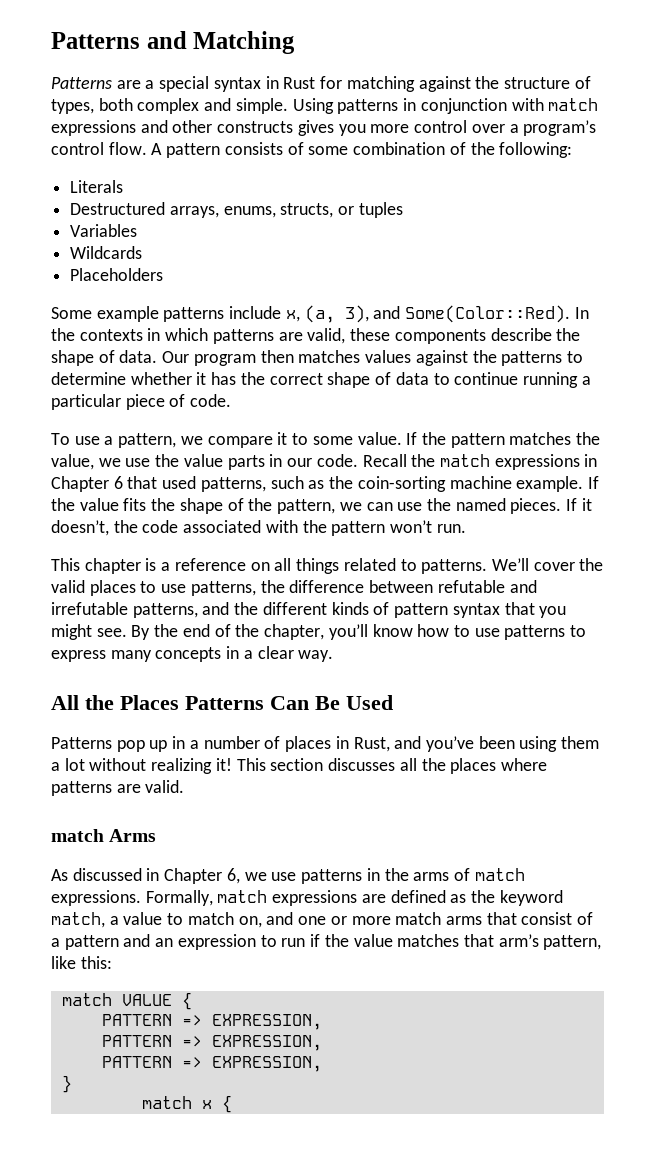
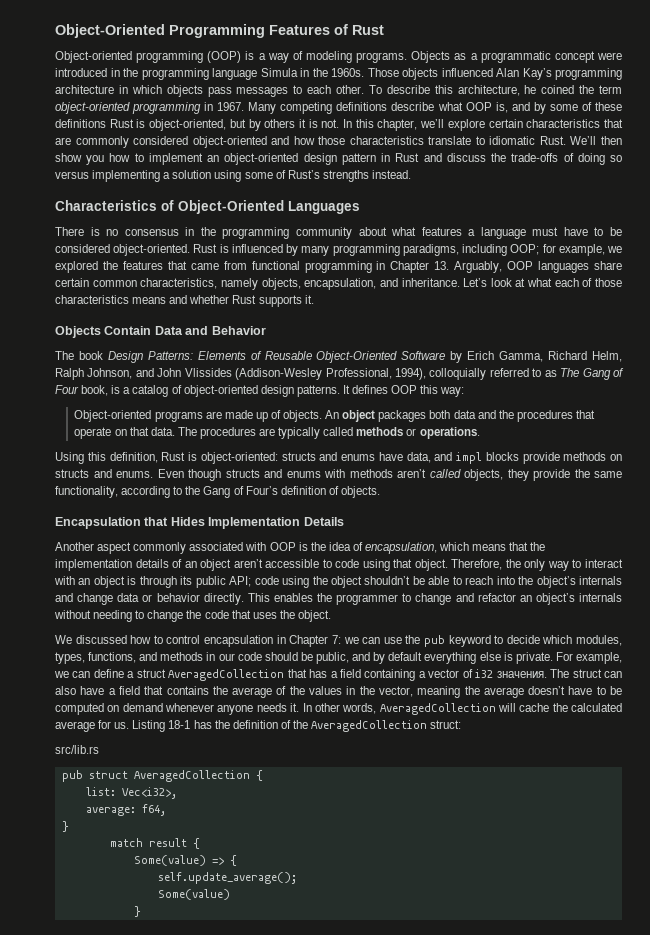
[51,31,296,54] [51,76,591,92] [51,98,599,114] [51,120,597,136] [51,142,573,158] [70,180,124,193] [70,202,403,218] [70,224,138,237] [70,246,143,259] [70,268,164,281] [51,305,589,323] [51,328,581,344] [51,350,583,366] [51,372,591,388] [51,394,232,410] [51,432,601,448] [51,454,598,470] [51,476,599,492] [51,498,592,514] [51,520,466,536] [51,558,604,574] [51,580,537,596] [51,602,567,618] [51,624,587,640] [51,646,334,662] [51,695,393,710] [51,736,600,752] [51,758,547,774] [51,780,185,796] [51,829,157,842] [51,868,525,884] [51,890,563,906] [51,912,594,928] [51,934,602,950] [51,956,112,969] [61,992,192,1010] [101,1014,322,1030] [101,1035,322,1051] [101,1056,322,1072] Patterns and Matching // Patterns are a special syntax in Rust for matching against the structure of types, both complex and simple. Using patterns in conjunction with match expressions and other constructs gives you more control over a program’s control flow. A pattern consists of some combination of the following: // Literals // Destructured arrays, enums, structs, or tuples // Variables // Wildcards // Placeholders // Some example patterns include x, (a, 3), and Some(Color::Red). In the contexts in which patterns are valid, these components describe the shape of data. Our program then matches values against the patterns to determine whether it has the correct shape of data to continue running a particular piece of code. // To use a pattern, we compare it to some value. If the pattern matches the value, we use the value parts in our code. Recall the match expressions in Chapter 6 that used patterns, such as the coin-sorting machine example. If the value fits the shape of the pattern, we can use the named pieces. If it doesn’t, the code associated with the pattern won’t run. // This chapter is a reference on all things related to patterns. We’ll cover the valid places to use patterns, the difference between refutable and irrefutable patterns, and the different kinds of pattern syntax that you might see. By the end of the chapter, you’ll know how to use patterns to express many concepts in a clear way. // All the Places Patterns Can Be Used // Patterns pop up in a number of places in Rust, and you’ve been using them a lot without realizing it! This section discusses all the places where patterns are valid. // match Arms // As discussed in Chapter 6, we use patterns in the arms of match expressions. Formally, match expressions are defined as the keyword match, a value to match on, and one or more match arms that consist of a pattern and an expression to run if the value matches that arm’s pattern, like this: // match VALUE { // PATTERN => EXPRESSION, // PATTERN => EXPRESSION, // PATTERN => EXPRESSION, -> [55,24,384,38] [55,51,623,63] [55,68,622,80] [55,85,622,97] [55,102,622,114] [55,119,623,131] [55,136,623,148] [55,153,623,165] [55,170,411,182] [55,200,360,214] [55,227,622,239] [55,244,622,256] [55,261,623,273] [55,278,622,290] [55,295,314,307] [55,326,266,338] [55,351,622,363] [55,368,625,380] [55,385,465,397] [74,410,595,422] [74,427,480,439] [55,452,622,464] [55,469,622,481] [55,486,380,498] [55,517,344,529] [55,542,546,554] [55,559,623,571] [54,576,622,588] [55,593,622,605] [54,610,331,622] [55,635,622,647] [55,652,622,664] [54,669,623,681] [55,686,622,698] [55,703,622,715] [55,720,462,732] [55,745,99,754] [61,770,263,782] [85,787,177,799] [85,804,166,816] Object-Oriented Programming Features of Rust // Object-oriented programming (OOP) is a way of modeling programs. Objects as a programmatic concept were introduced in the programming language Simula in the 1960s. Those objects influenced Alan Kay’s programming architecture in which objects pass messages to each other. To describe this architecture, he coined the term object-oriented programming in 1967. Many competing definitions describe what OOP is, and by some of these definitions Rust is object-oriented, but by others it is not. In this chapter, we’ll explore certain characteristics that are commonly considered object-oriented and how those characteristics translate to idiomatic Rust. We’ll then show you how to implement an object-oriented design pattern in Rust and discuss the trade-offs of doing so versus implementing a solution using some of Rust’s strengths instead. // Characteristics of Object-Oriented Languages // There is no consensus in the programming community about what features a language must have to be considered object-oriented. Rust is influenced by many programming paradigms, including OOP; for example, we explored the features that came from functional programming in Chapter 13. Arguably, OOP languages share certain common characteristics, namely objects, encapsulation, and inheritance. Let’s look at what each of those characteristics means and whether Rust supports it. // Objects Contain Data and Behavior // The book Design Patterns: Elements of Reusable Object-Oriented Software by Erich Gamma, Richard Helm, Ralph Johnson, and John Vlissides (Addison-Wesley Professional, 1994), colloquially referred to as The Gang of Four book, is a catalog of object-oriented design patterns. It defines OOP this way: // Object-oriented programs are made up of objects. An object packages both data and the procedures that operate on that data. The procedures are typically called methods or operations. // Using this definition, Rust is object-oriented: structs and enums have data, and impl blocks provide methods on structs and enums. Even though structs and enums with methods aren’t called objects, they provide the same functionality, according to the Gang of Four’s definition of objects. // Encapsulation that Hides Implementation Details // Another aspect commonly associated with OOP is the idea of encapsulation, which means that the implementation details of an object aren’t accessible to code using that object. Therefore, the only way to interact with an object is through its public API; code using the object shouldn’t be able to reach into the object’s internals and change data or behavior directly. This enables the programmer to change and refactor an object’s internals without needing to change the code that uses the object. // We discussed how to control encapsulation in Chapter 7: we can use the pub keyword to decide which modules, types, functions, and methods in our code should be public, and by default everything else is private. For example, we can define a struct AveragedCollection that has a field containing a vector of i32 значения. The struct can also have a field that contains the average of the values in the vector, meaning the average doesn’t have to be computed on demand whenever anyone needs it. In other words, AveragedCollection will cache the calculated average for us. Listing 18-1 has the definition of the AveragedCollection struct: // src/lib.rs // pub struct AveragedCollection { // list: Vec<i32>, // average: f64,
[201,1095,232,1113] x { -> [148,838,200,849] [133,855,237,866] [157,872,297,884] [157,889,230,900] [133,906,141,917] result { // Some(value) => { // self.update_average(); // Some(value) // }

